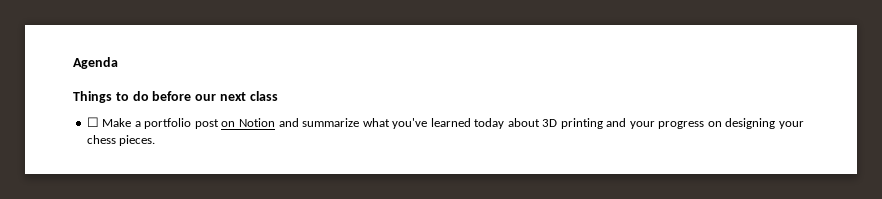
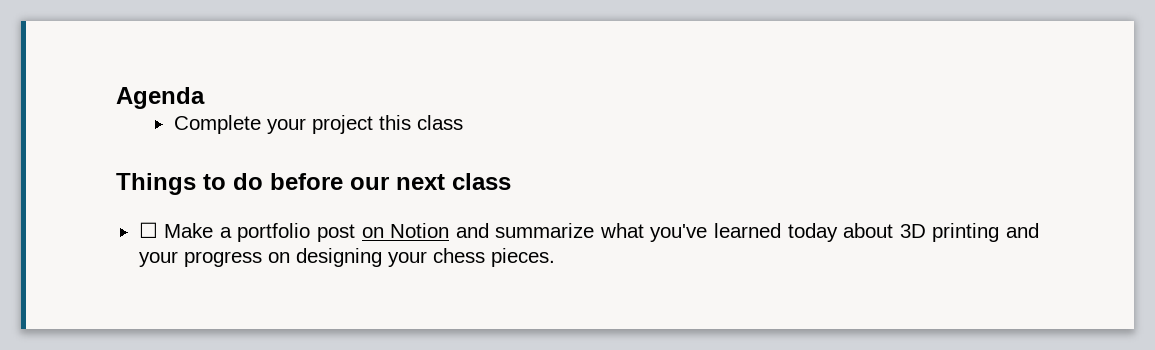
(118, 63) none -> [173,115,463,134] // Complete your project this class

